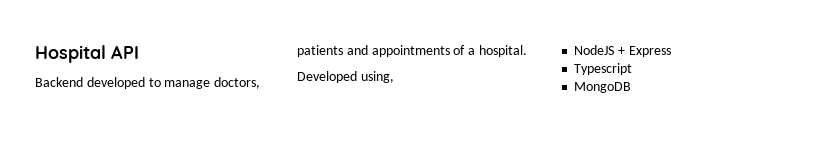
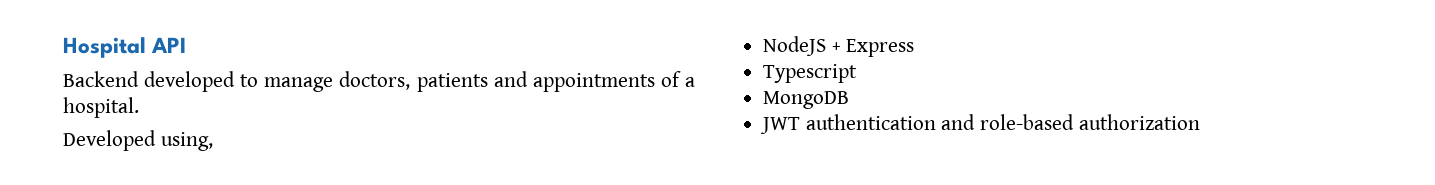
(632, 87) none -> [760,114,1200,134] // JWT authentication and role-based authorization

